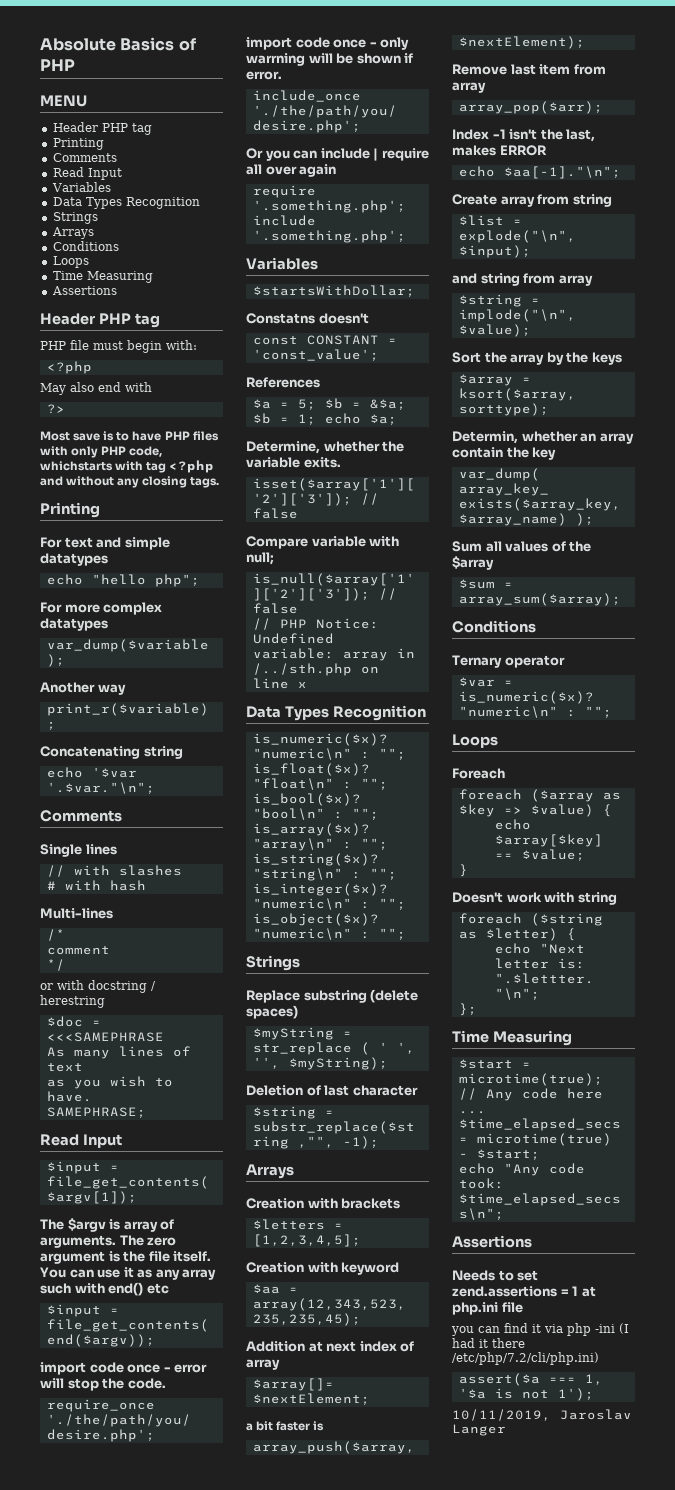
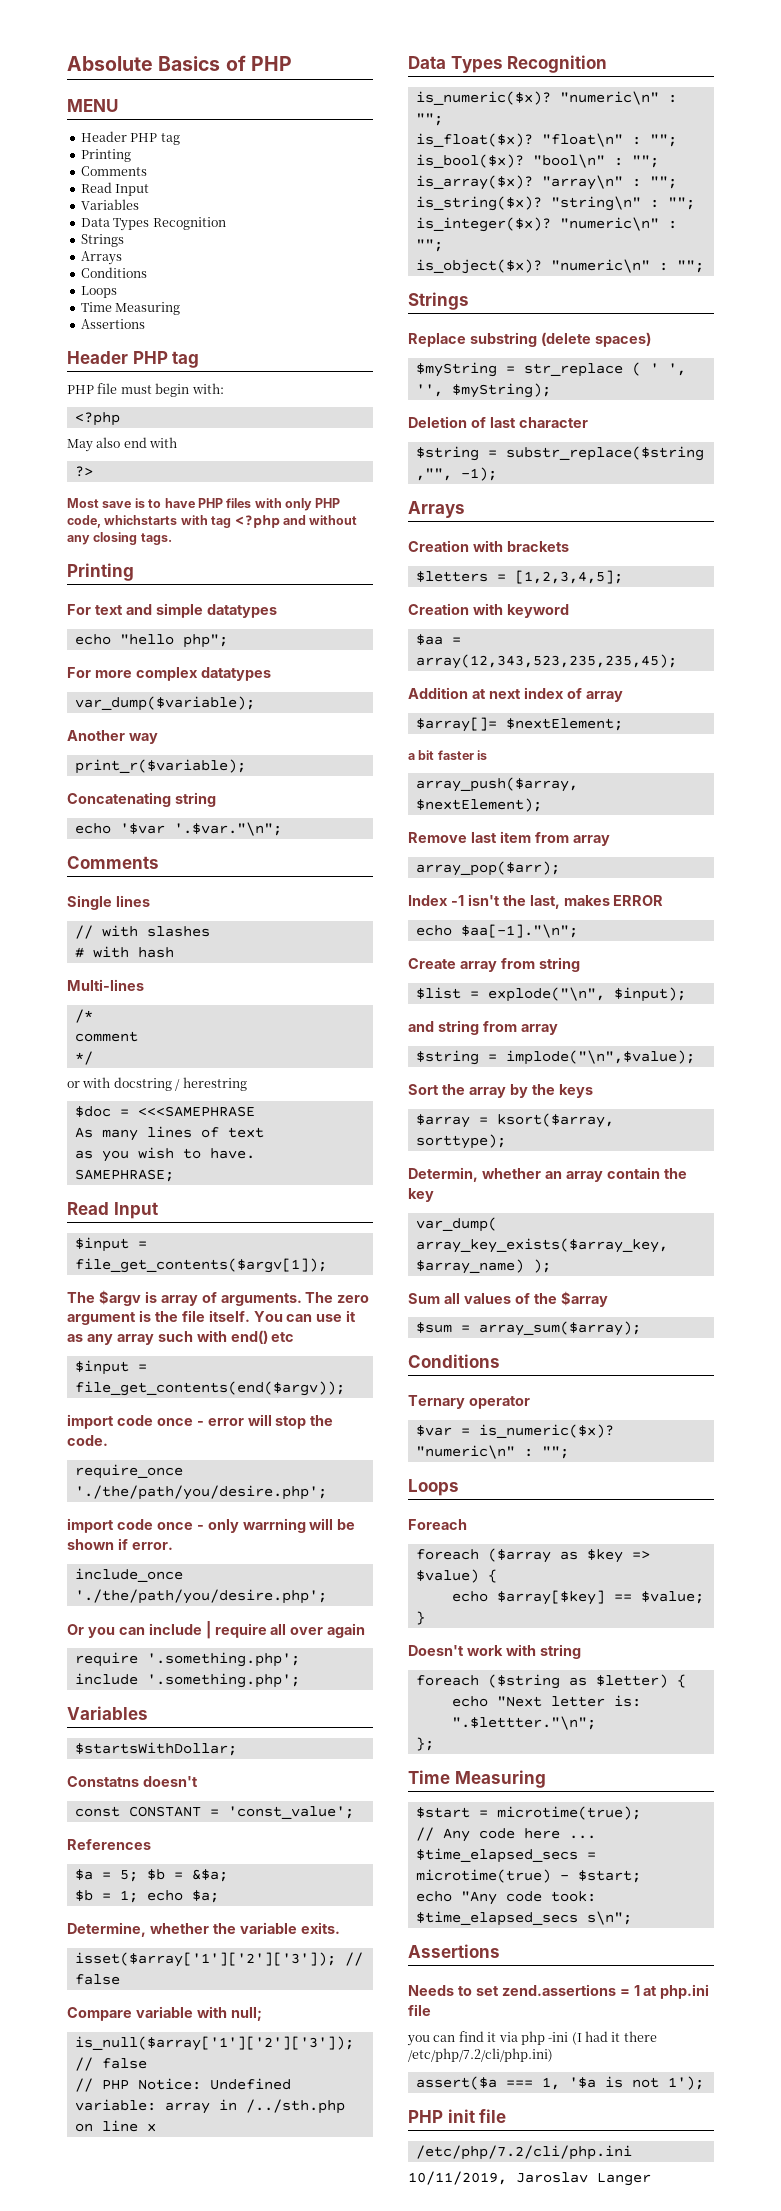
(594, 1394) none -> [408,2109,507,2123] [415,2145,632,2160] // PHP init file // /etc/php/7.2/cli/php.ini

